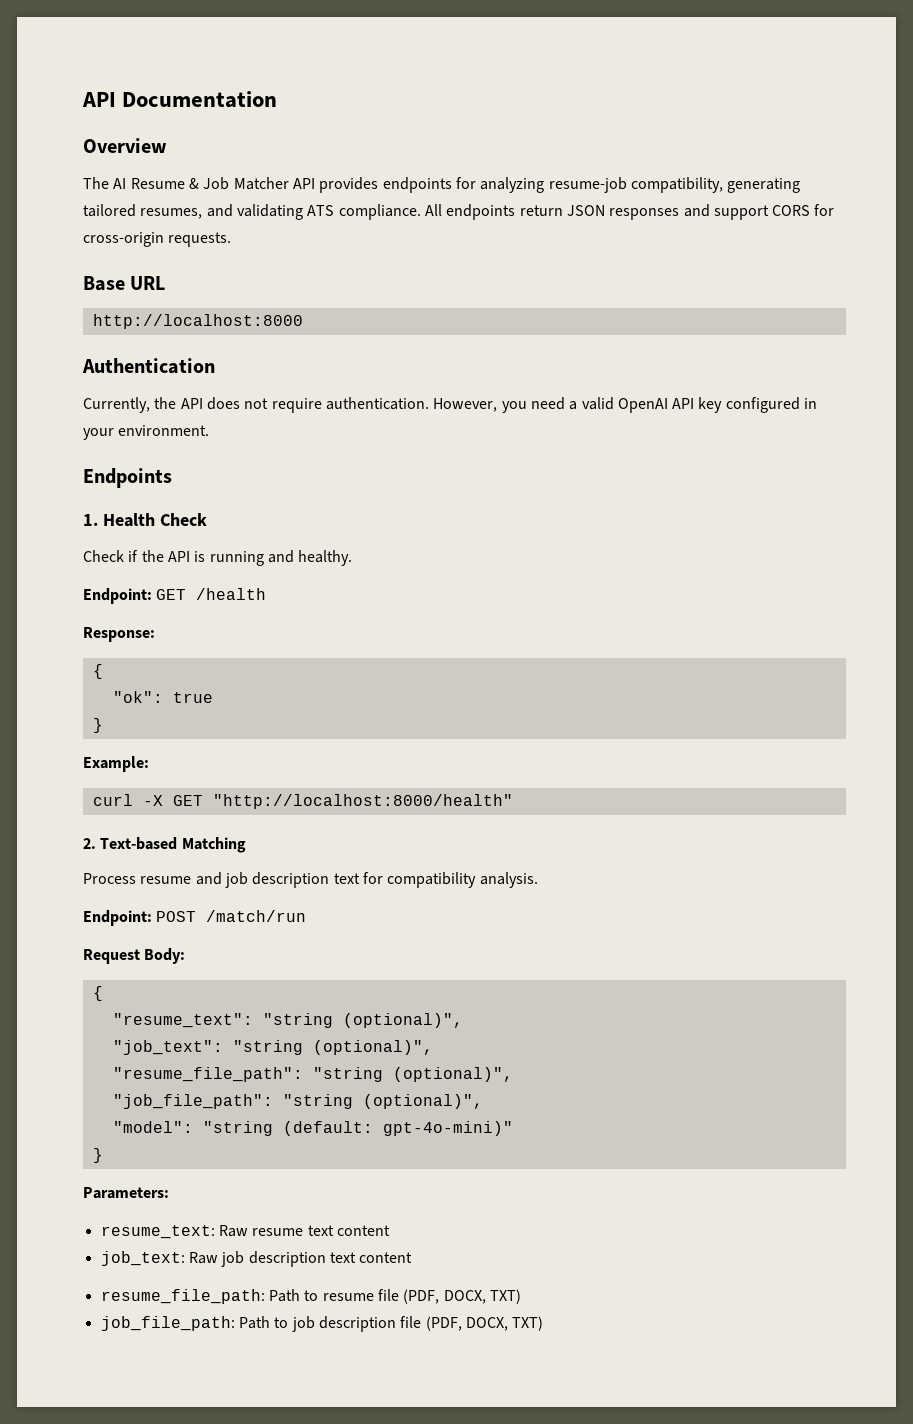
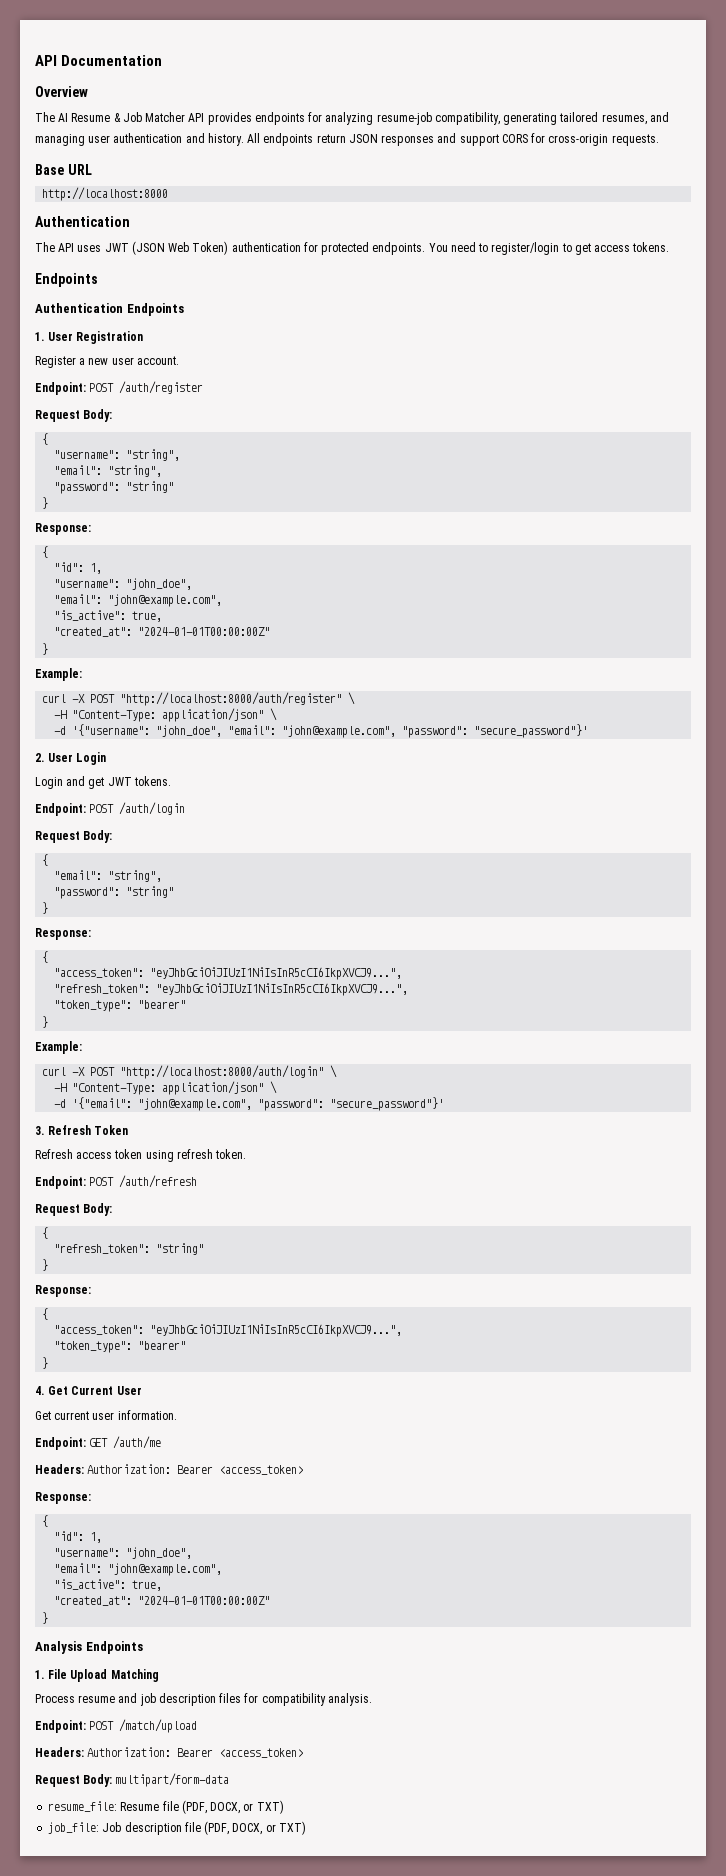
[236,204,421,220] validating ATS compliance. -> [35,133,244,146] managing user authentication and history.
[83,397,818,413] [83,425,210,440] [83,468,172,488] [83,513,207,527] [83,550,353,566] [83,588,267,604] [83,627,155,642] [92,664,103,679] [112,691,213,703] [92,718,103,733] [83,756,149,772] [92,794,513,809] [83,837,178,850] Currently, the API does not require authentication. However, you need a valid OpenAI API key configured in your environment. // Endpoints // 1. Health Check // Check if the API is running and healthy. // Endpoint: GET /health // Response: // { // "ok": true // } // Example: // curl -X GET "http://localhost:8000/health" // 2. Text-based -> [35,241,670,255] [35,273,98,287] [35,303,184,316] [35,331,144,344] [35,356,179,368] [35,381,204,395] [35,409,113,422] [42,433,49,445] [54,449,181,461] [54,465,163,477] [54,481,175,494] [42,497,49,509] [35,523,91,535] [42,546,49,558] [54,562,103,574] [54,578,193,590] [54,594,223,607] [54,610,163,622] [54,627,271,637] [42,643,49,655] [35,668,82,681] [42,692,356,706] [54,708,278,722] [54,724,589,738] [35,752,107,765] [35,776,171,789] [35,802,186,816] [35,830,113,843] [42,854,49,866] [54,870,163,882] [54,886,175,899] [42,902,49,914] [35,928,91,940] [42,951,49,963] [54,967,403,980] [54,983,409,996] [54,1000,187,1012] [42,1016,49,1028] [35,1041,82,1054] [42,1065,338,1079] [54,1081,278,1095] [54,1097,445,1111] [35,1125,129,1135] [35,1149,247,1162] [35,1175,198,1189] [35,1203,113,1216] [42,1227,49,1239] [54,1243,205,1255] [42,1259,49,1271] [35,1285,91,1297] [42,1308,49,1320] [54,1324,403,1337] [54,1341,187,1353] [42,1357,49,1369] [35,1386,142,1395] [35,1410,177,1420] [35,1436,162,1450] [35,1464,304,1475] [35,1492,91,1504] [42,1515,49,1527] [54,1531,103,1543] [54,1547,193,1559] [54,1563,223,1576] [54,1579,163,1591] [54,1596,271,1606] [42,1612,49,1624] [35,1641,143,1654] [35,1669,108,1682] The API uses JWT (JSON Web Token) authentication for protected endpoints. You need to register/login to get access tokens. // Endpoints // Authentication Endpoints // 1. User Registration // Register a new user account. // Endpoint: POST /auth/register // Request Body: // { // "username": "string", // "email": "string", // "password": "string" // } // Response: // { // "id": 1, // "username": "john_doe", // "email": "john@example.com", // "is_active": true, // "created_at": "2024-01-01T00:00:00Z" // } // Example: // curl -X POST "http://localhost:8000/auth/register" \ // -H "Content-Type: application/json" \ // -d '{"username": "john_doe", "email": "john@example.com", "password": "secure_password"}' // 2. User Login // Login and get JWT tokens. // Endpoint: POST /auth/login // Request Body: // { // "email": "string", // "password": "string" // } // Response: // { // "access_token": "eyJhbGciOiJIUzI1NiIsInR5cCI6IkpXVCJ9...", // "refresh_token": "eyJhbGciOiJIUzI1NiIsInR5cCI6IkpXVCJ9...", // "token_type": "bearer" // } // Example: // curl -X POST "http://localhost:8000/auth/login" \ // -H "Content-Type: application/json" \ // -d '{"email": "john@example.com", "password": "secure_password"}' // 3. Refresh Token // Refresh access token using refresh token. // Endpoint: POST /auth/refresh // Request Body: // { // "refresh_token": "string" // } // Response: // { // "access_token": "eyJhbGciOiJIUzI1NiIsInR5cCI6IkpXVCJ9...", // "token_type": "bearer" // } // 4. Get Current User // Get current user information. // Endpoint: GET /auth/me // Headers: Authorization: Bearer <access_token> // Response: // { // "id": 1, // "username": "john_doe", // "email": "john@example.com", // "is_active": true, // "created_at": "2024-01-01T00:00:00Z" // } // Analysis Endpoints // 1. File Upload
[333,873,360,884] text -> [219,1693,242,1703] files
[206,910,307,922] [83,948,186,964] [92,986,103,1001] [112,1013,463,1028] [112,1040,433,1055] [112,1067,513,1082] [112,1094,483,1109] [112,1121,513,1136] [92,1148,103,1163] [83,1187,169,1199] [100,1225,390,1239] [100,1251,413,1267] [100,1289,486,1304] /match/run // Request Body: // { // "resume_text": "string (optional)", // "job_text": "string (optional)", // "resume_file_path": "string (optional)", // "job_file_path": "string (optional)", // "model": "string (default: gpt-4o-mini)" // } // Parameters: // resume_text: Raw resume text content // job_text: Raw job description text content // resume_file_path: Path to resume file (PDF, DOCX, -> [119,1719,198,1733] [35,1747,304,1758] [35,1773,230,1787] [48,1800,254,1814] /match/upload // Headers: Authorization: Bearer <access_token> // Request Body: multipart/form-data // resume_file: Resume file (PDF, DOCX, or
[100,1316,315,1332] job_file_path: Path to job -> [48,1822,122,1834] job_file: Job
(508, 1324) none -> [265,1824,276,1832] or

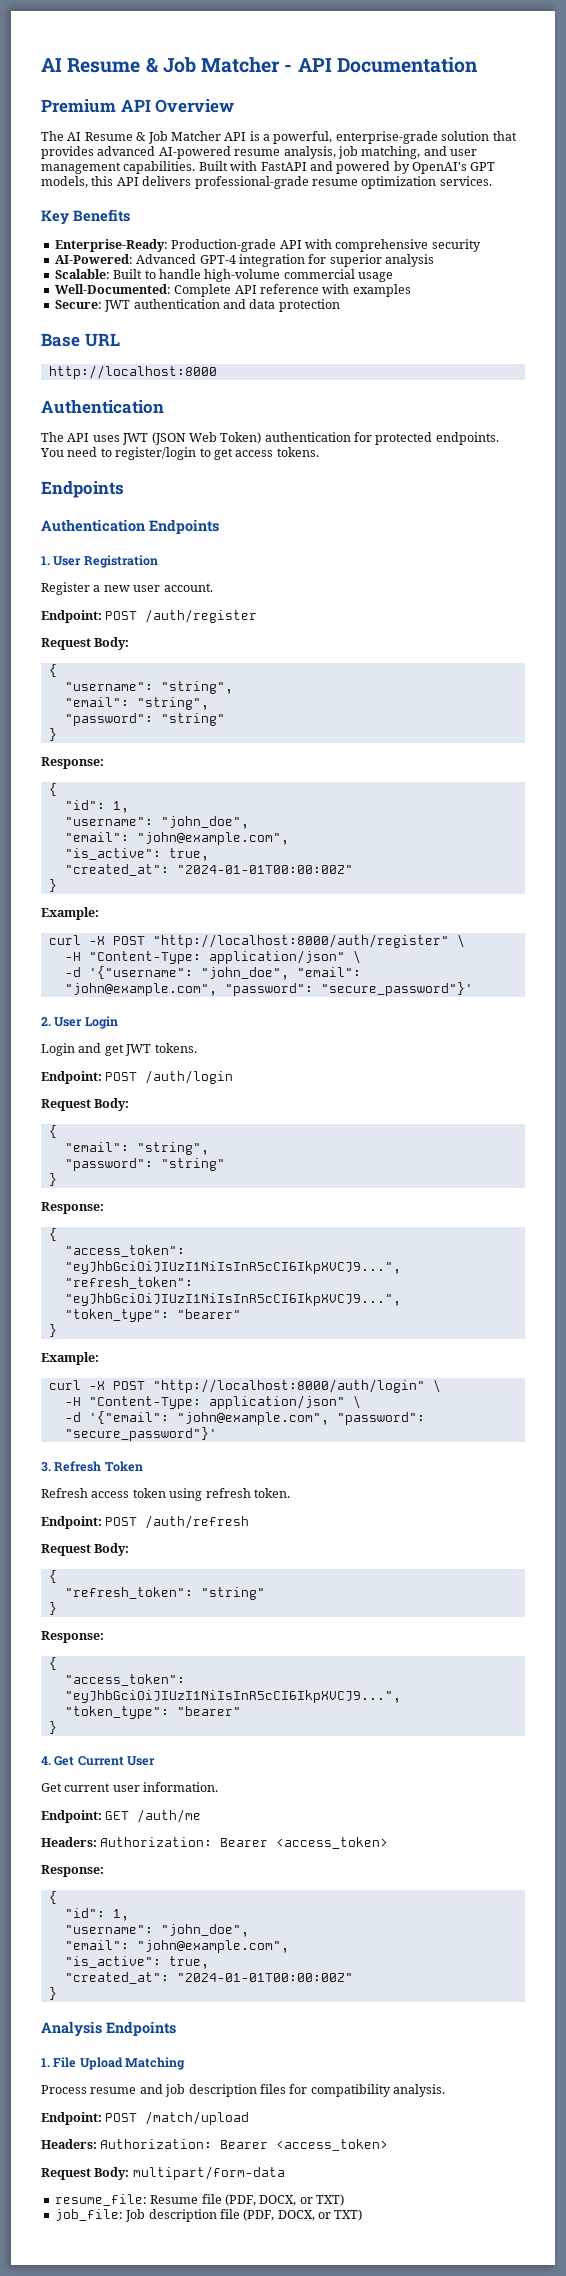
(35, 60) none -> [41,57,293,73] AI Resume & Job Matcher -
(163, 60) none -> [41,99,151,113] Premium API
[207,112,669,125] [35,133,659,146] provides endpoints for analyzing resume-job compatibility, generating tailored resumes, and managing user authentication and history. All endpoints return JSON responses and support CORS for cross-origin requests. -> [249,131,517,144] [41,146,477,159] [41,161,496,174] [41,176,492,189] [41,209,130,225] [54,239,481,252] [54,254,434,267] [54,269,393,282] [54,284,411,297] [54,299,340,312] is a powerful, enterprise-grade solution that provides advanced AI-powered resume analysis, job matching, and user management capabilities. Built with FastAPI and powered by OpenAI's GPT models, this API delivers professional-grade resume optimization services. // Key Benefits // Enterprise-Ready: Production-grade API with comprehensive security // AI-Powered: Advanced GPT-4 integration for superior analysis // Scalable: Built to handle high-volume commercial usage // Well-Documented: Complete API reference with examples // Secure: JWT authentication and data protection

